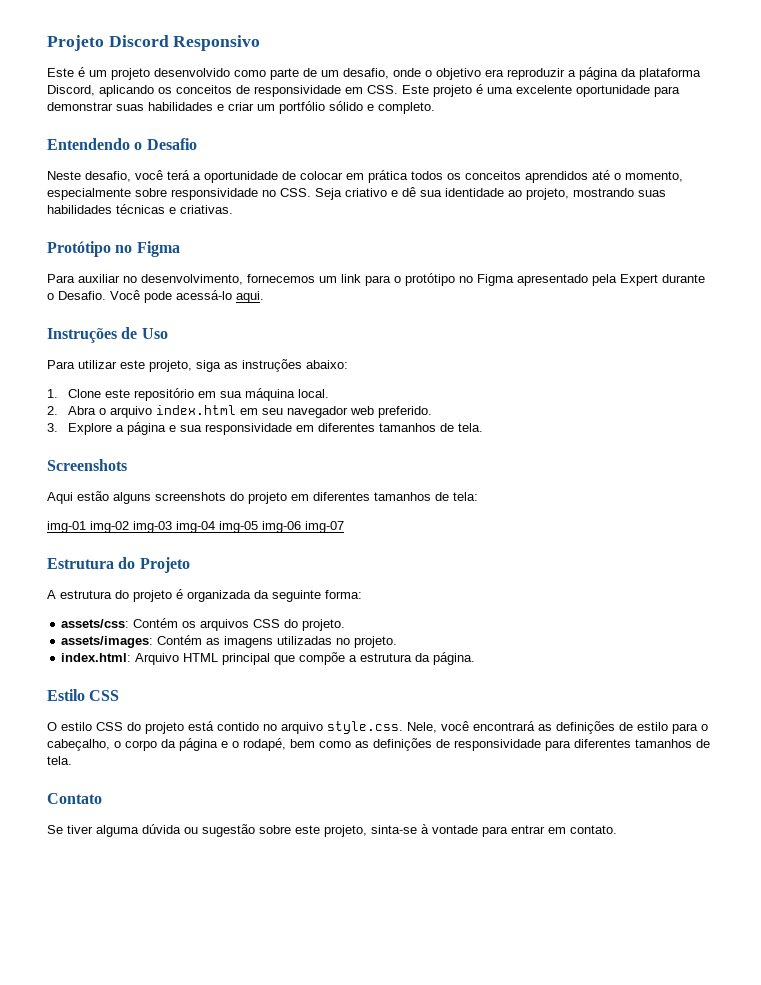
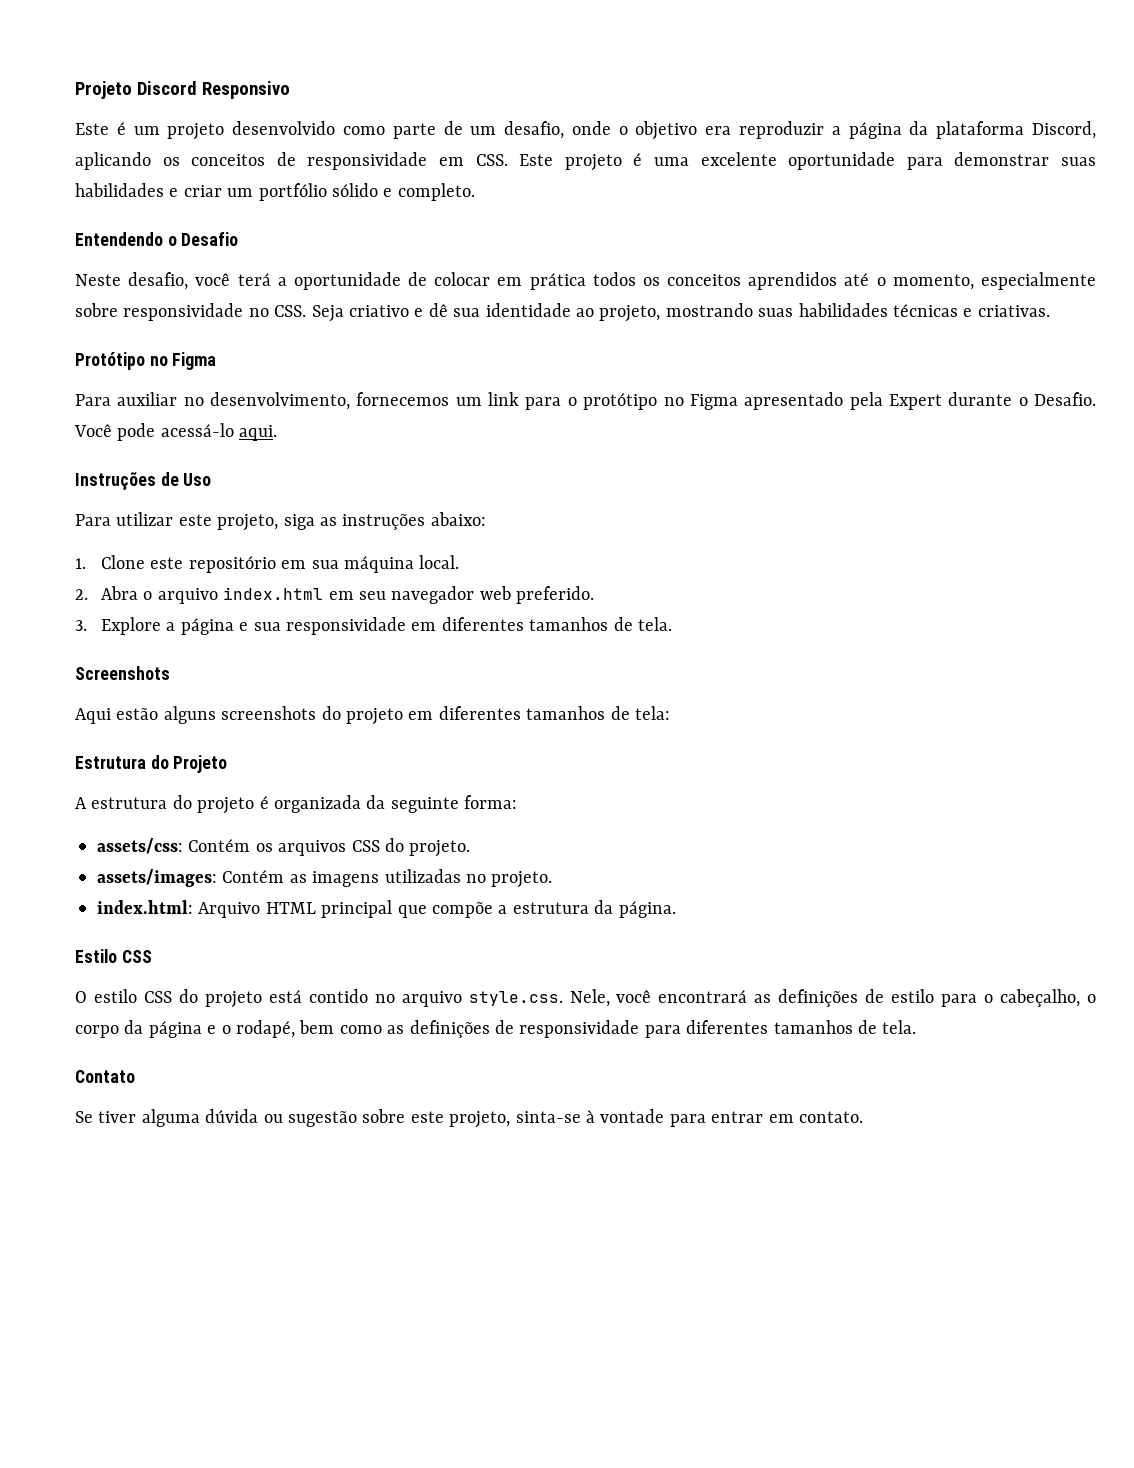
[47,521,344,533] // img-01 img-02 img-03 img-04 img-05 img-06 img-07 -> (670, 713) none

